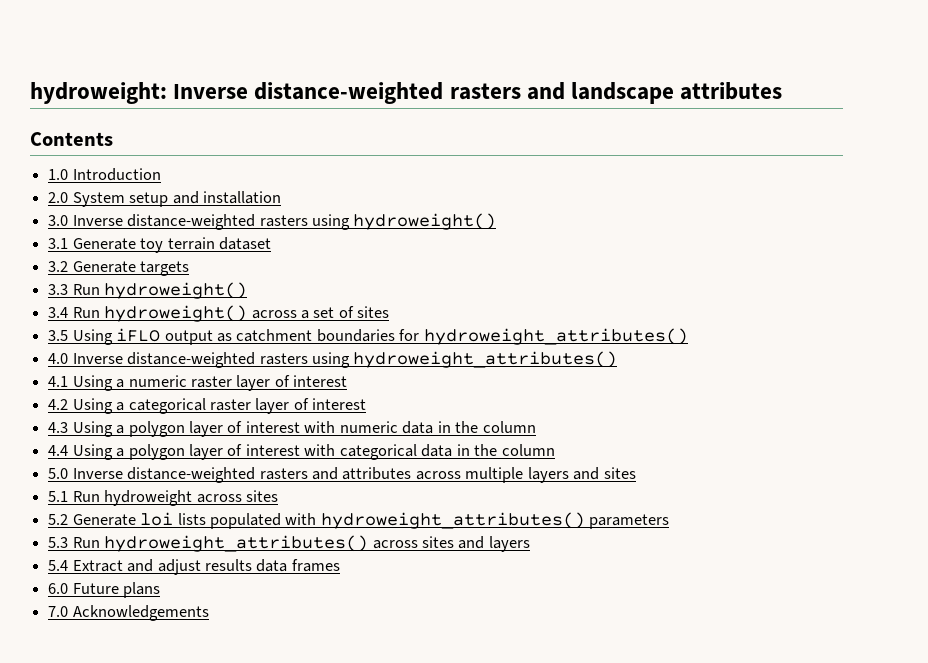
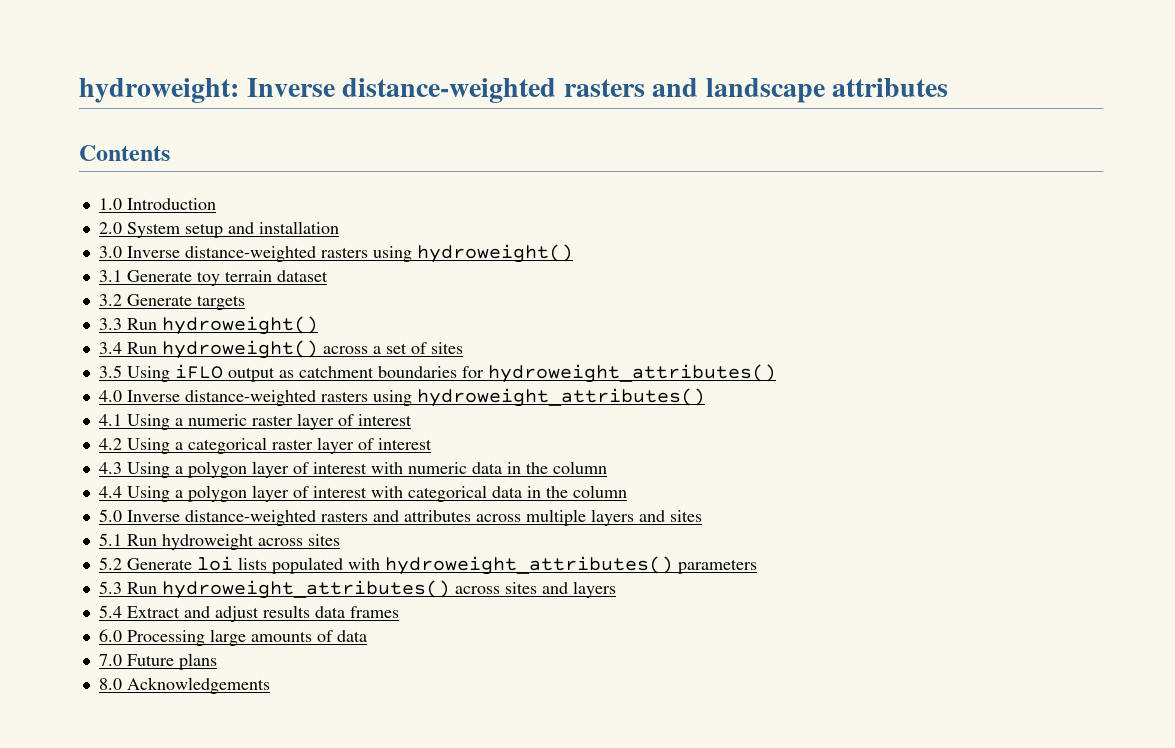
(69, 588) none -> [126,629,367,646] [98,654,122,666] Processing large amounts of data // 7.0
[48,606,69,617] 7.0 -> [98,678,122,690] 8.0

